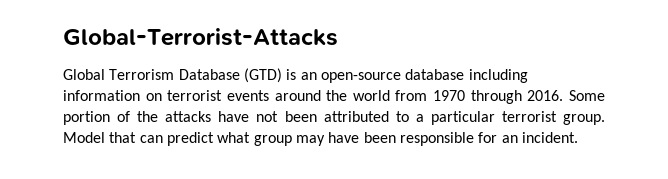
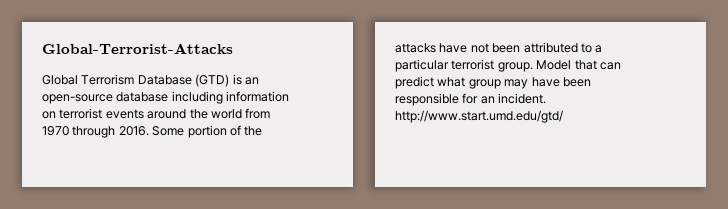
(578, 137) none -> [395,110,563,123] http://www.start.umd.edu/gtd/

